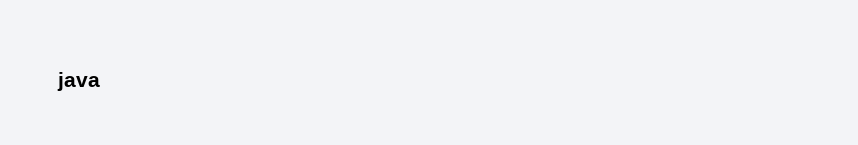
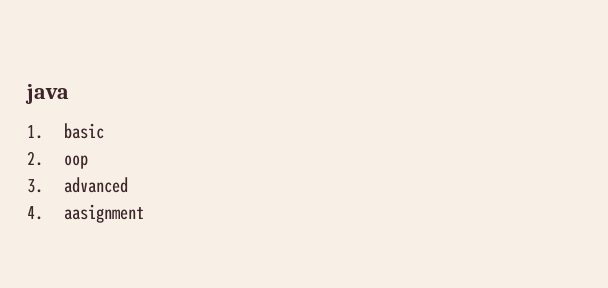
(100, 81) none -> [27,123,104,139] [27,151,88,169] [27,177,128,193] [27,204,144,223] // 1. basic // 2. oop // 3. advanced // 4. aasignment

